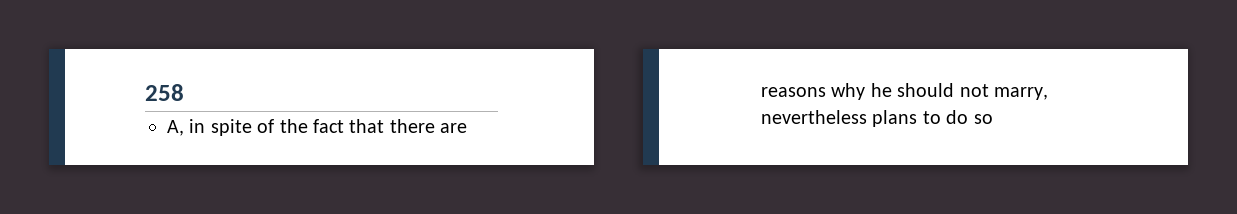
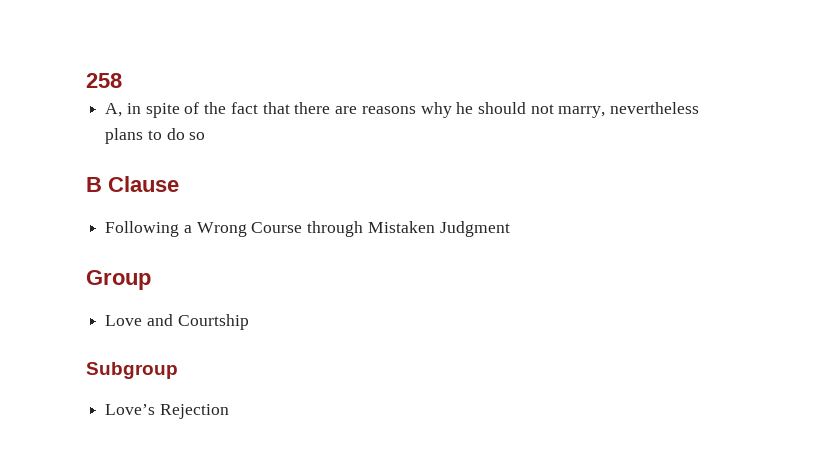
(993, 119) none -> [86,176,179,192] [105,221,510,237] [86,270,151,290] [105,314,249,330] [86,362,178,379] [105,404,229,419] // B Clause // Following a Wrong Course through Mistaken Judgment // Group // Love and Courtship // Subgroup // Love’s Rejection

